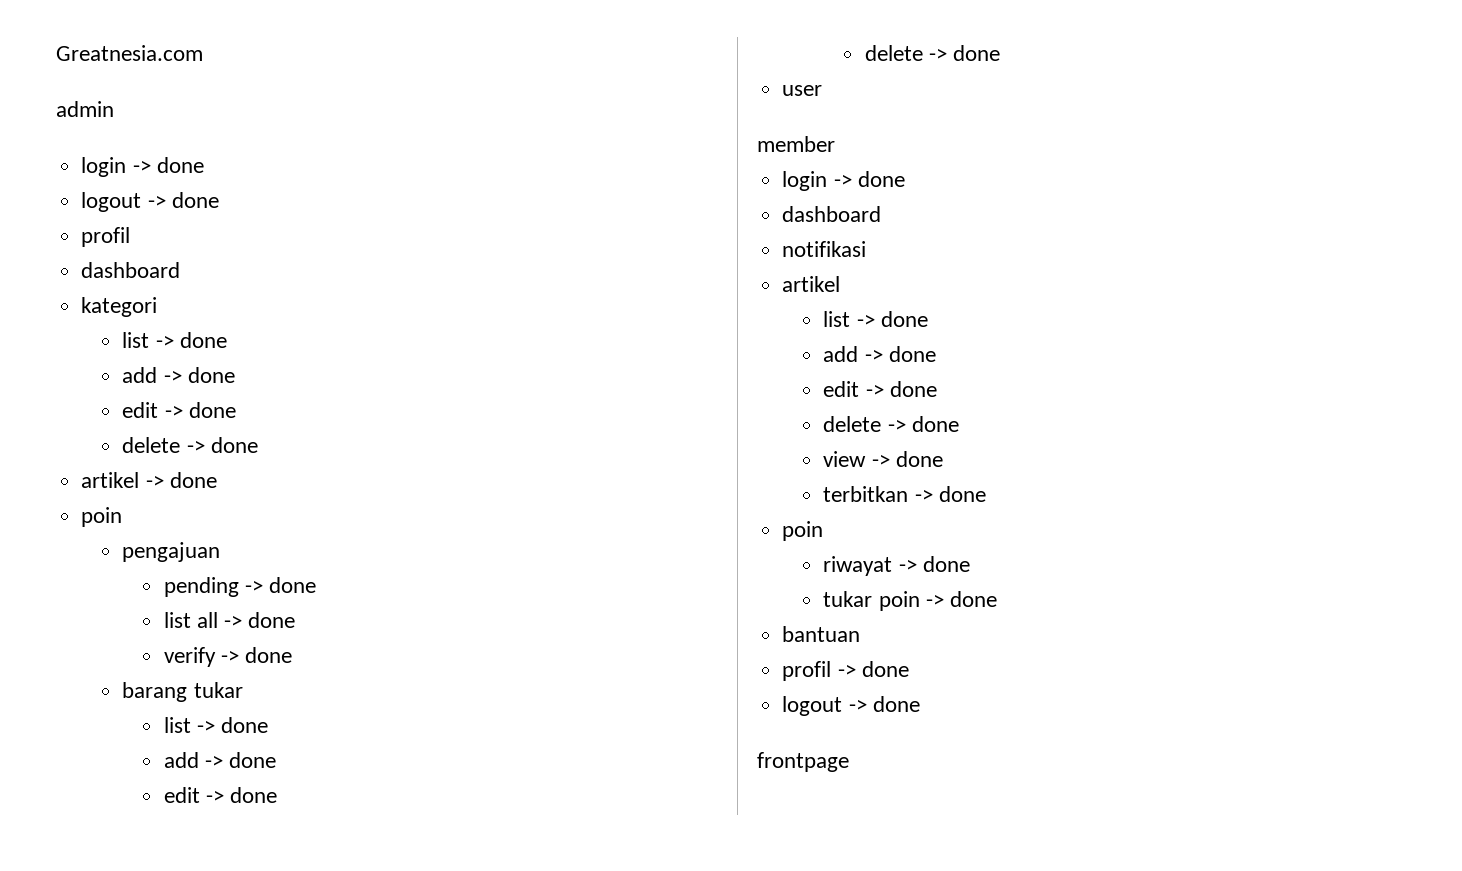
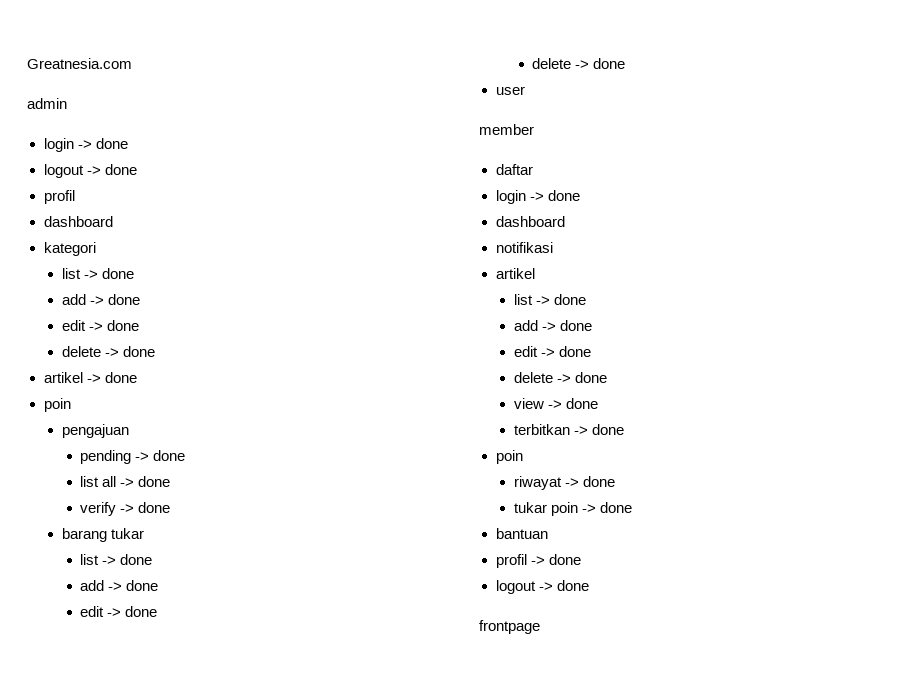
(835, 144) none -> [495,164,533,175] // daftar

